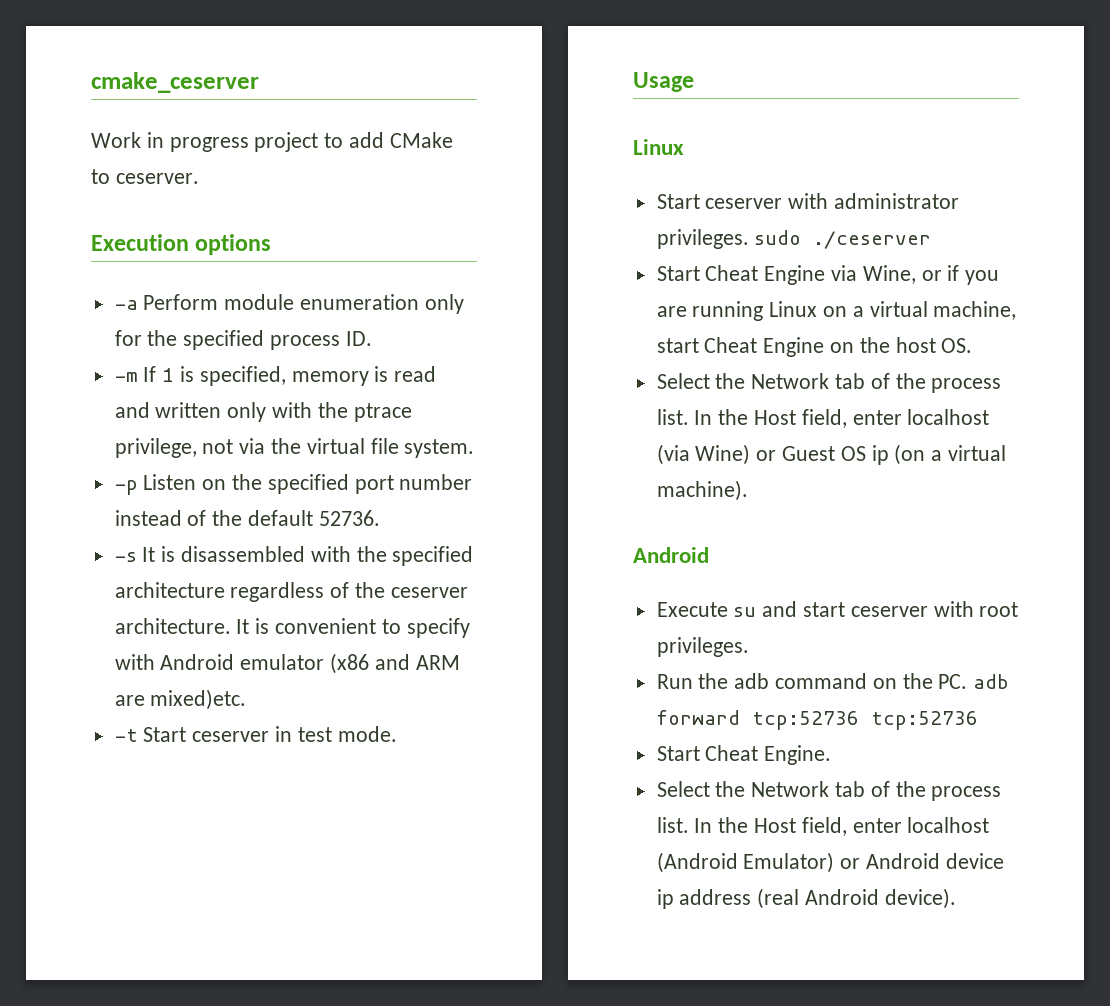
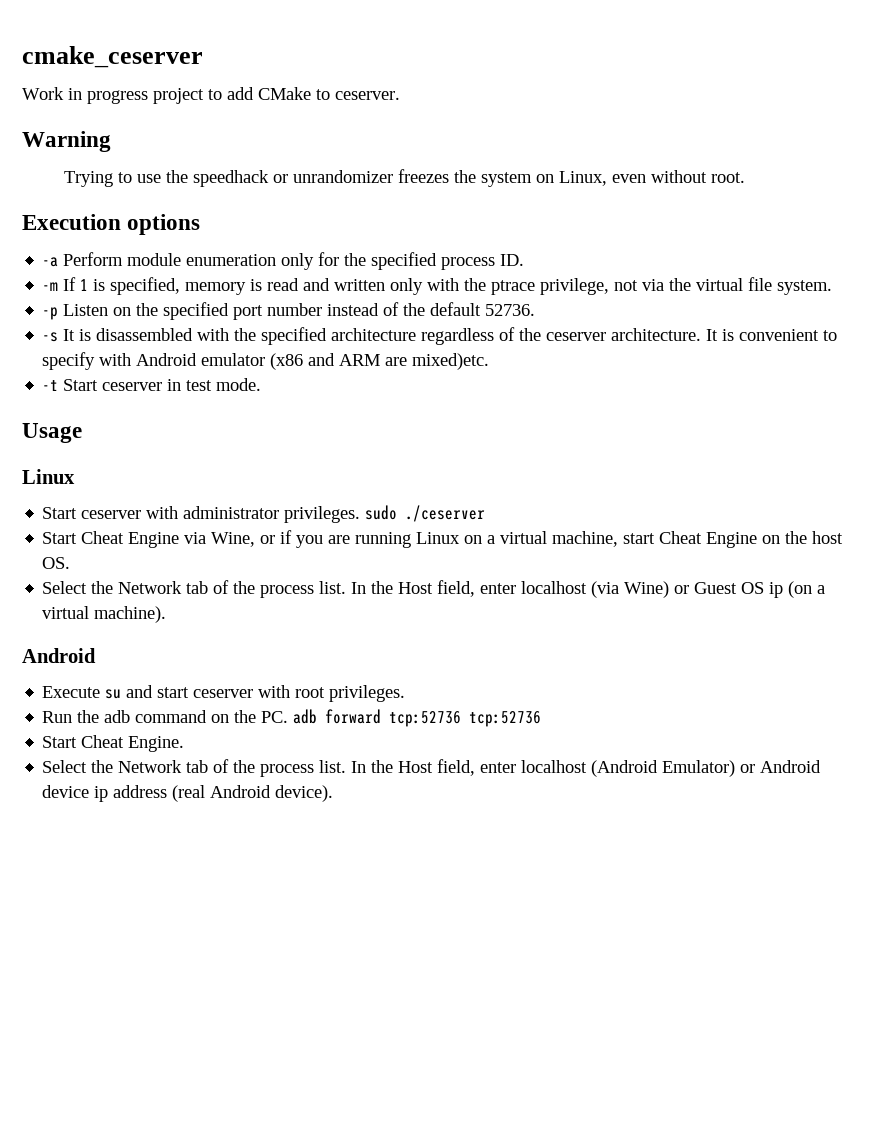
(199, 178) none -> [22,131,111,152] [63,169,745,187] // Warning // Trying to use the speedhack or unrandomizer freezes the system on Linux, even without root.

